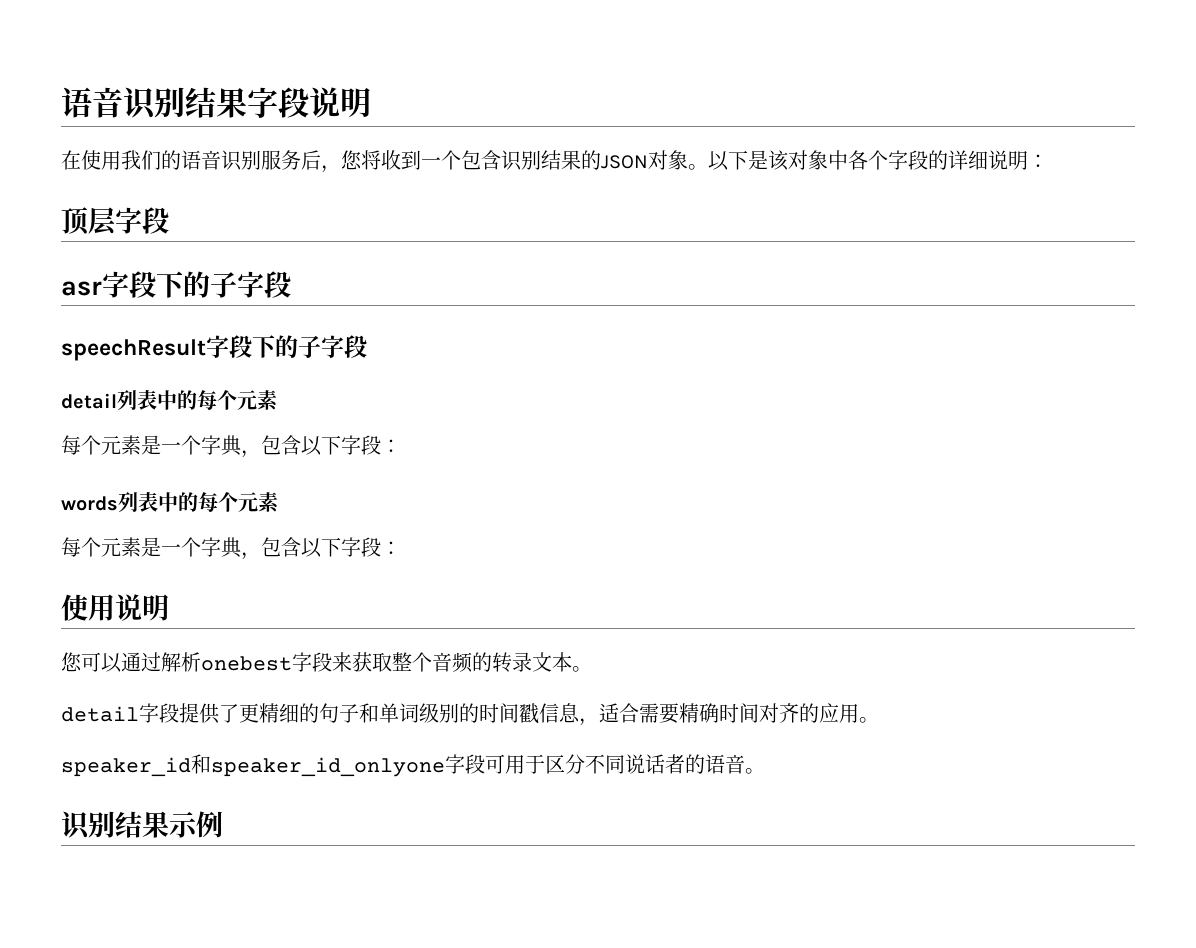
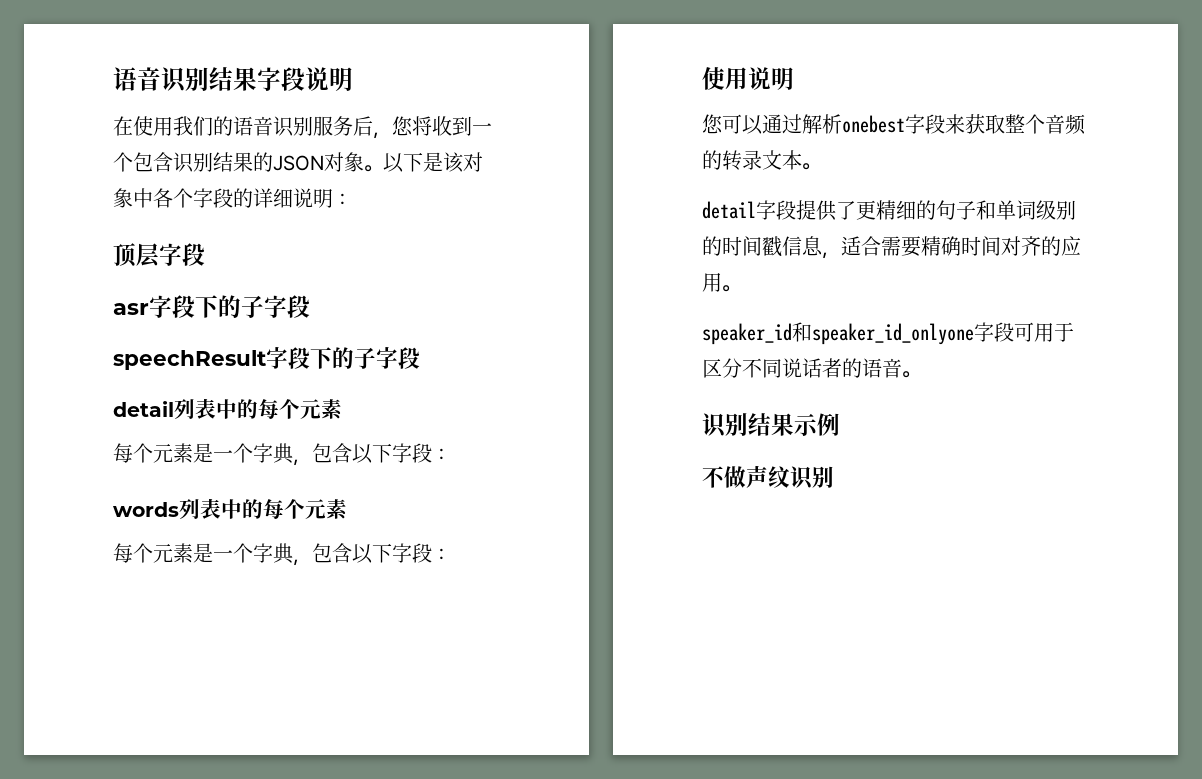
(223, 824) none -> [702,465,834,490] // 不做声纹识别

